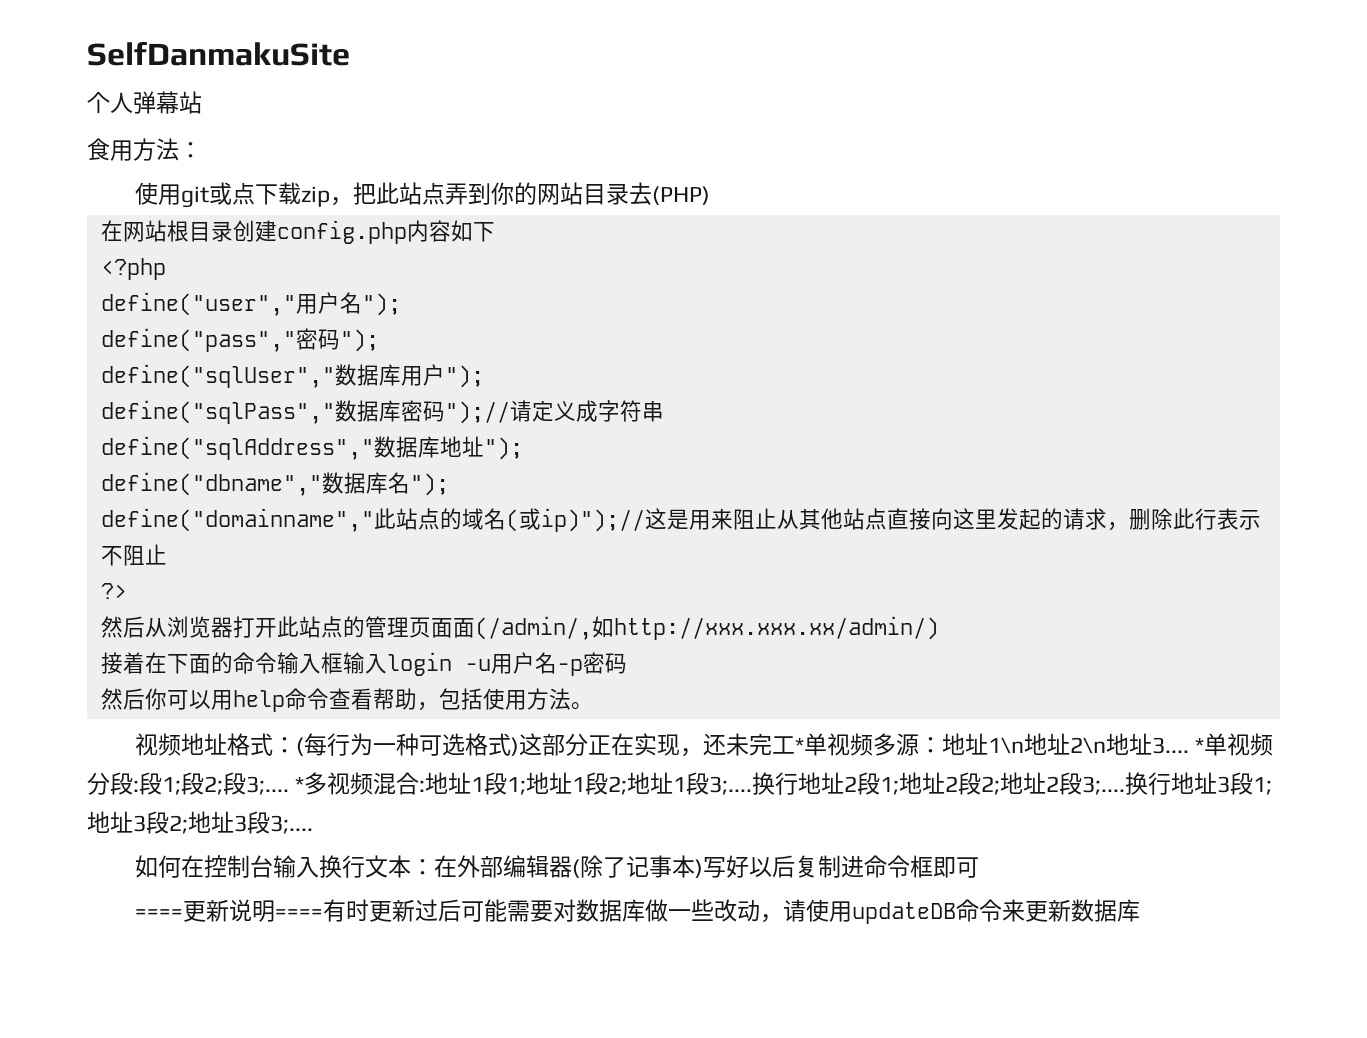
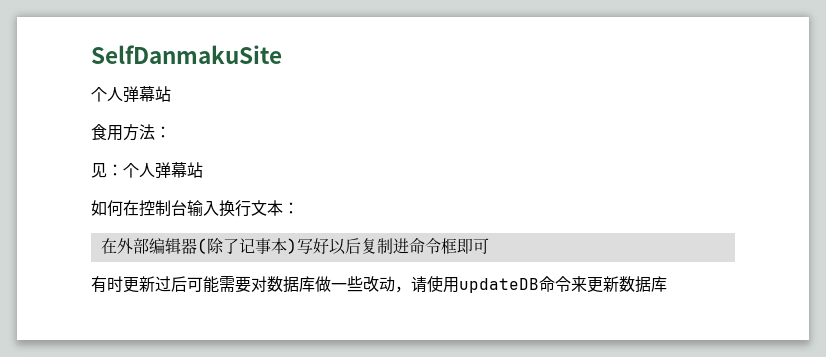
[135,182,711,208] [100,220,495,244] [100,258,166,280] [100,292,401,316] [100,328,379,352] [100,364,484,388] [100,400,664,424] [100,436,523,460] [100,472,449,496] [100,508,1261,532] [100,544,167,566] [100,583,127,599] [100,616,939,640] [100,652,627,676] [100,688,593,712] [135,733,1274,757] [87,772,1273,795] [87,811,313,834] 使用git或点下载zip，把此站点弄到你的网站目录去(PHP) // 在网站根目录创建config.php内容如下 // <?php // define("user","用户名"); // define("pass","密码"); // define("sqlUser","数据库用户"); // define("sqlPass","数据库密码");//请定义成字符串 // define("sqlAddress","数据库地址"); // define("dbname","数据库名"); // define("domainname","此站点的域名(或ip)");//这是用来阻止从其他站点直接向这里发起的请求，删除此行表示不阻止 // ?> // 然后从浏览器打开此站点的管理页面面(/admin/,如http://xxx.xxx.xx/admin/) // 接着在下面的命令输入框输入login -u用户名-p密码 // 然后你可以用help命令查看帮助，包括使用方法。 // 视频地址格式：(每行为一种可选格式)这部分正在实现，还未完工*单视频多源：地址1\n地址2\n地址3.... *单视频分段:段1;段2;段3;.... *多视频混合:地址1段1;地址1段2;地址1段3;....换行地址2段1;地址2段2;地址2段3;....换行地址3段1;地址3段2;地址3段3;.... -> [91,162,203,179] 见：个人弹幕站
(435, 867) none -> (299, 208) //
[135,899,324,922] ====更新说明==== -> (489, 246) none

